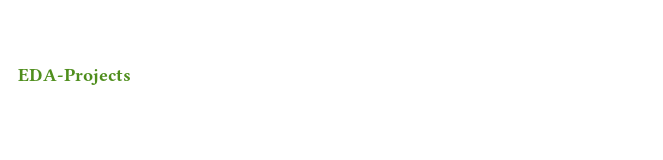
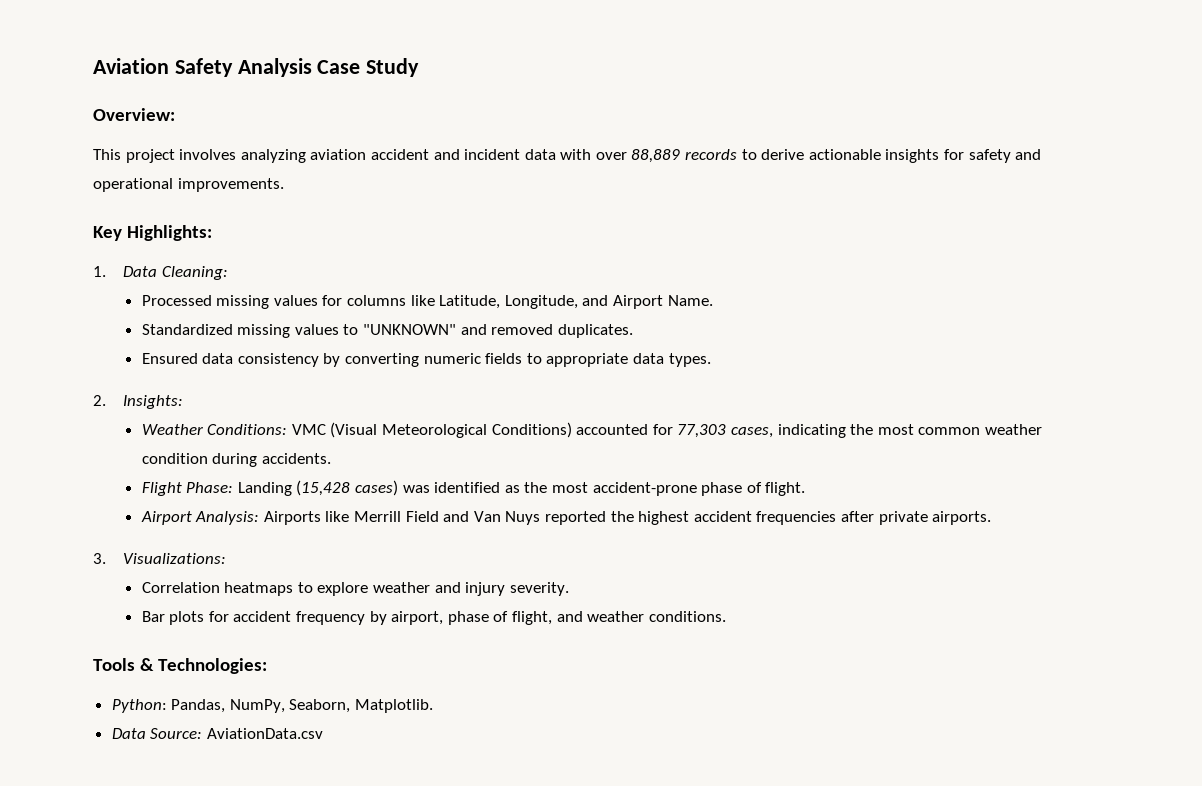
[18,68,131,85] EDA-Projects -> [93,58,420,77] [93,108,175,121] [93,149,1042,163] [93,178,284,192] [93,225,213,241] [93,266,228,280] [141,295,713,309] [141,324,633,338] [141,353,711,367] [93,395,184,409] [141,422,1042,438] [141,453,331,467] [141,480,806,496] [140,511,992,525] [93,553,227,564] [141,582,569,596] [141,611,726,625] [93,658,268,674] [111,699,434,713] [111,728,323,739] Aviation Safety Analysis Case Study // Overview: // This project involves analyzing aviation accident and incident data with over 88,889 records to derive actionable insights for safety and operational improvements. // Key Highlights: // 1. Data Cleaning: // Processed missing values for columns like Latitude, Longitude, and Airport Name. // Standardized missing values to "UNKNOWN" and removed duplicates. // Ensured data consistency by converting numeric fields to appropriate data types. // 2. Insights: // Weather Conditions: VMC (Visual Meteorological Conditions) accounted for 77,303 cases, indicating the most common weather condition during accidents. // Flight Phase: Landing (15,428 cases) was identified as the most accident-prone phase of flight. // Airport Analysis: Airports like Merrill Field and Van Nuys reported the highest accident frequencies after private airports. // 3. Visualizations: // Correlation heatmaps to explore weather and injury severity. // Bar plots for accident frequency by airport, phase of flight, and weather conditions. // Tools & Technologies: // Python: Pandas, NumPy, Seaborn, Matplotlib. // Data Source: AviationData.csv

